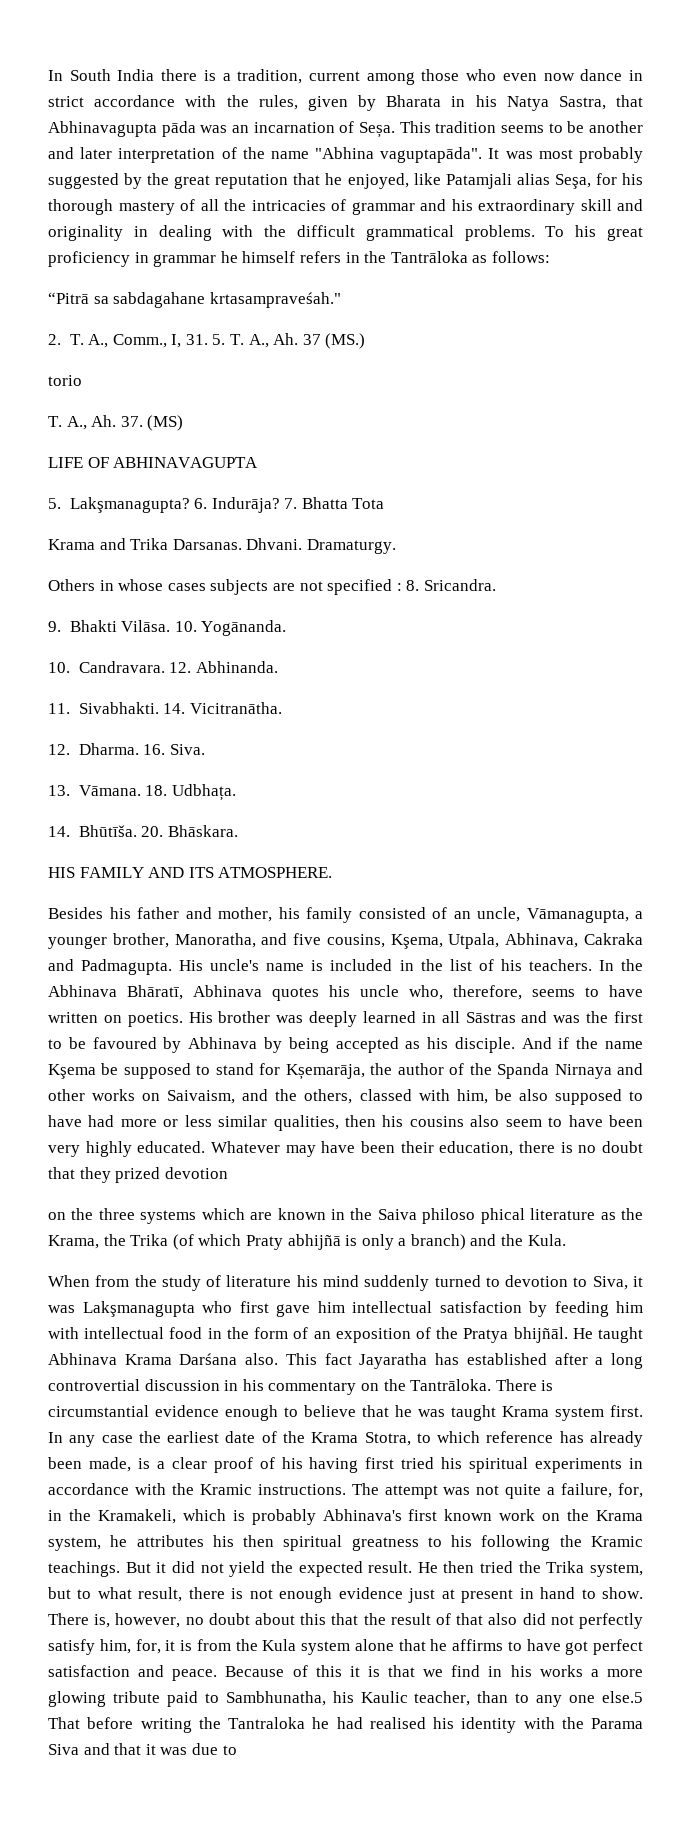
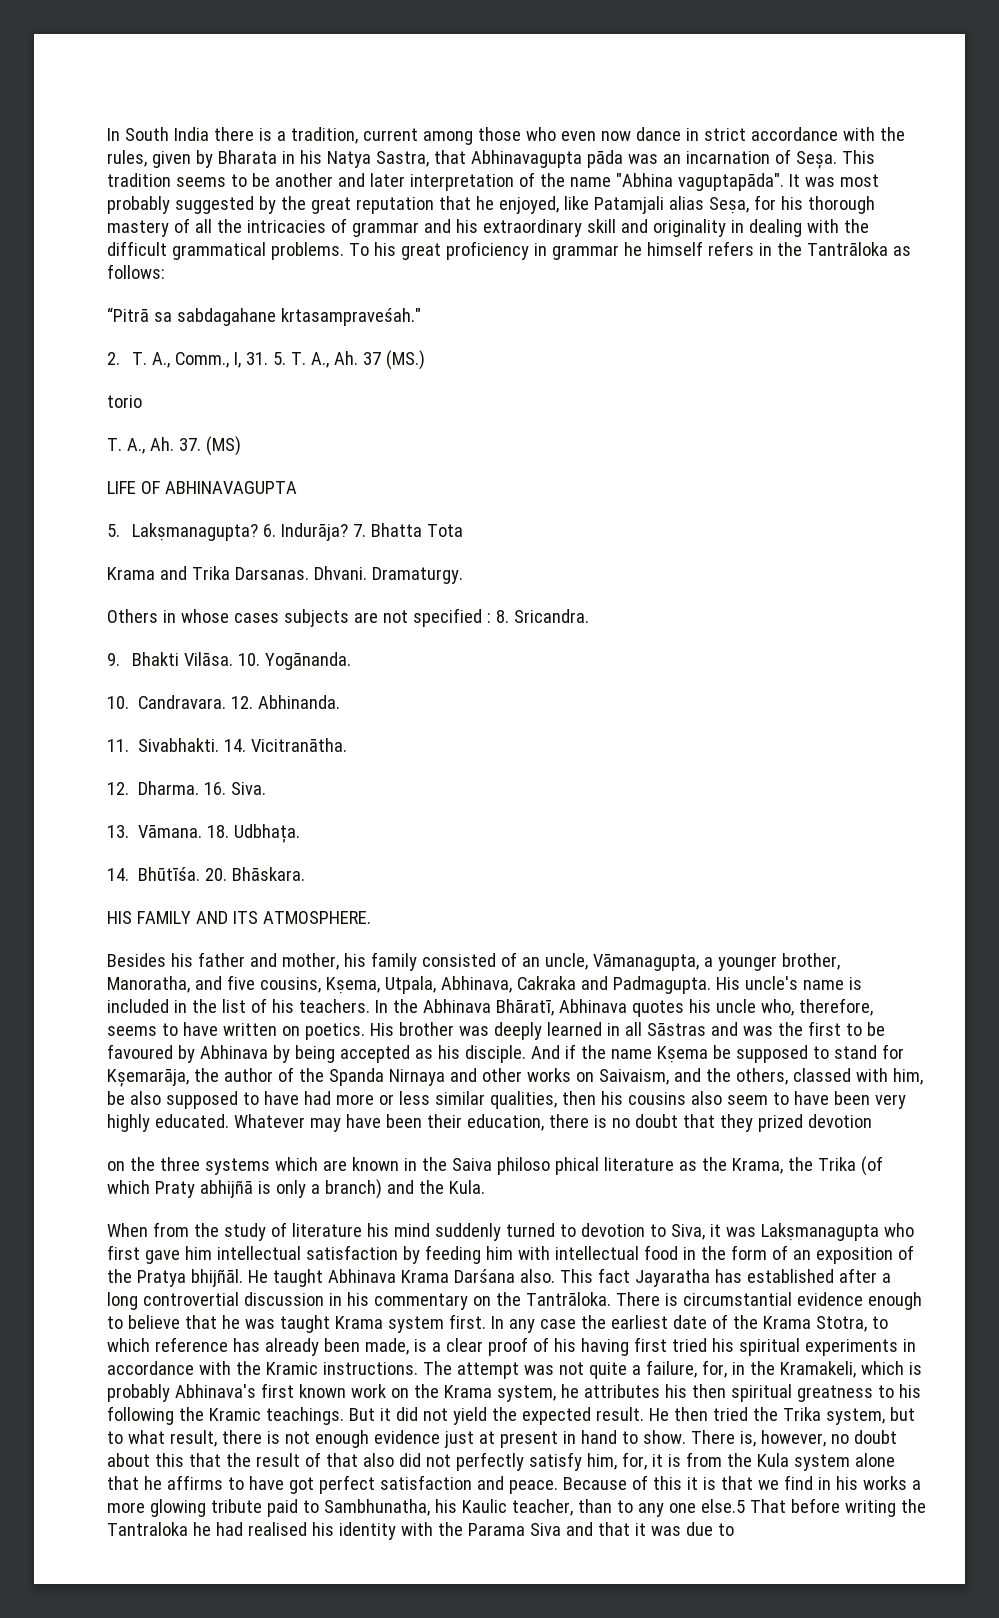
[554,174,591,189] Seşa, -> [708,197,749,214] Seṣa,
[69,497,190,513] Lakşmanagupta? -> [131,523,258,541] Lakṣmanagupta?
[78,825,137,837] Bhūtīša. -> [138,867,201,881] Bhūtīśa.
[390,934,443,949] Kşema, -> [325,977,380,994] Kṣema,
[48,1064,96,1079] Kşema -> [656,1046,708,1063] Kṣema
[82,1301,195,1317] Lakşmanagupta -> [760,1223,879,1241] Lakṣmanagupta

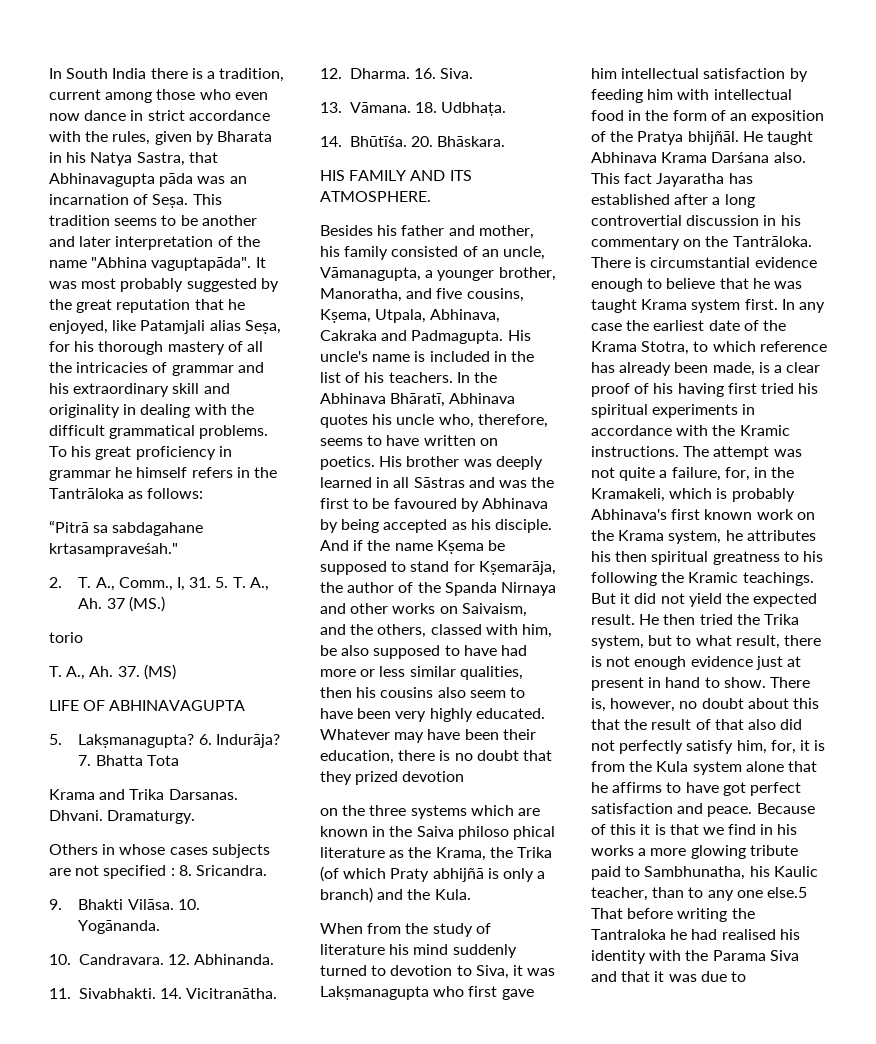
[795,151,837,169] Seșa. -> [152,194,189,208] Seṣa.
[107,1069,189,1087] Kșemarāja, -> [478,561,556,575] Kṣemarāja,

